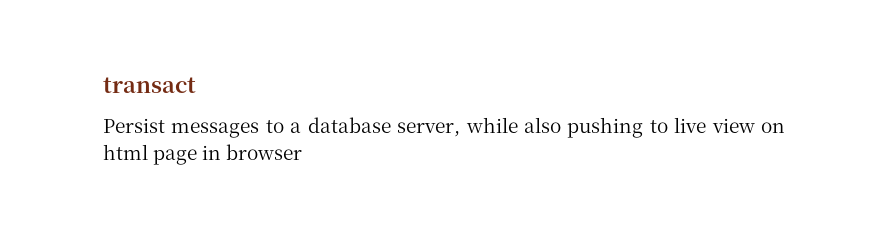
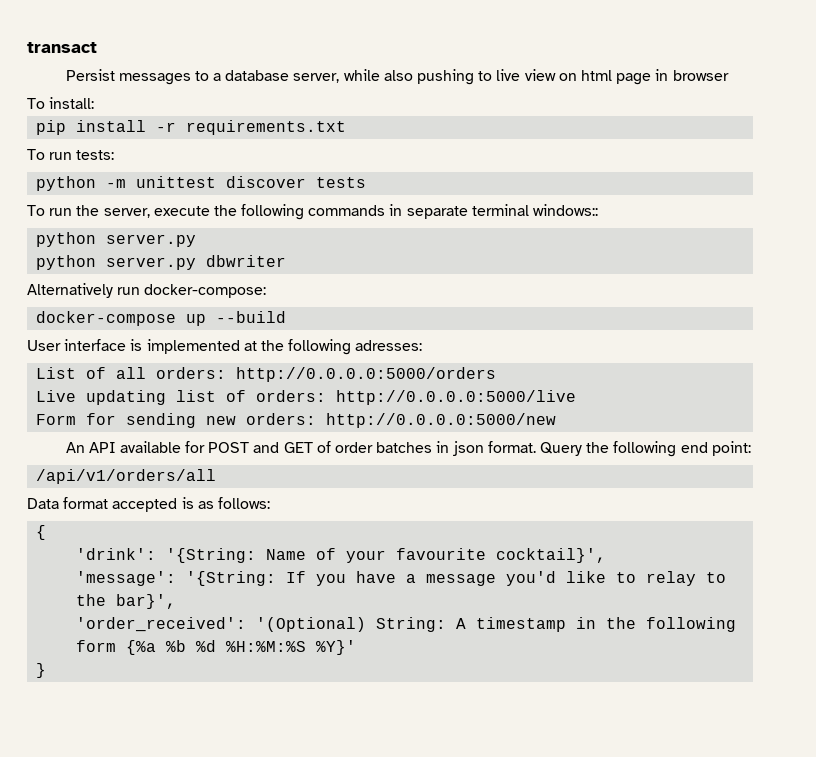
(303, 152) none -> [27,97,95,109] [36,120,347,135] [27,149,115,160] [36,176,367,191] [27,204,599,220] [36,232,197,247] [36,255,287,270] [27,283,267,298] [36,311,287,326] [27,339,423,355] [36,367,497,382] [36,390,577,405] [36,413,557,428] [65,441,751,457] [36,469,217,484] [27,497,270,512] [36,525,47,540] [76,548,607,563] [76,571,727,586] [76,594,177,609] [76,617,737,632] [76,640,357,655] [36,663,47,678] // To install: // pip install -r requirements.txt // To run tests: // python -m unittest discover tests // To run the server, execute the following commands in separate terminal windows:: // python server.py // python server.py dbwriter // Alternatively run docker-compose: // docker-compose up --build // User interface is implemented at the following adresses: // List of all orders: http://0.0.0.0:5000/orders // Live updating list of orders: http://0.0.0.0:5000/live // Form for sending new orders: http://0.0.0.0:5000/new // An API available for POST and GET of order batches in json format. Query the following end point: // /api/v1/orders/all // Data format accepted is as follows: // { // 'drink': '{String: Name of your favourite cocktail}', // 'message': '{String: If you have a message you'd like to relay to the bar}', // 'order_received': '(Optional) String: A timestamp in the following form {%a %b %d %H:%M:%S %Y}' // }

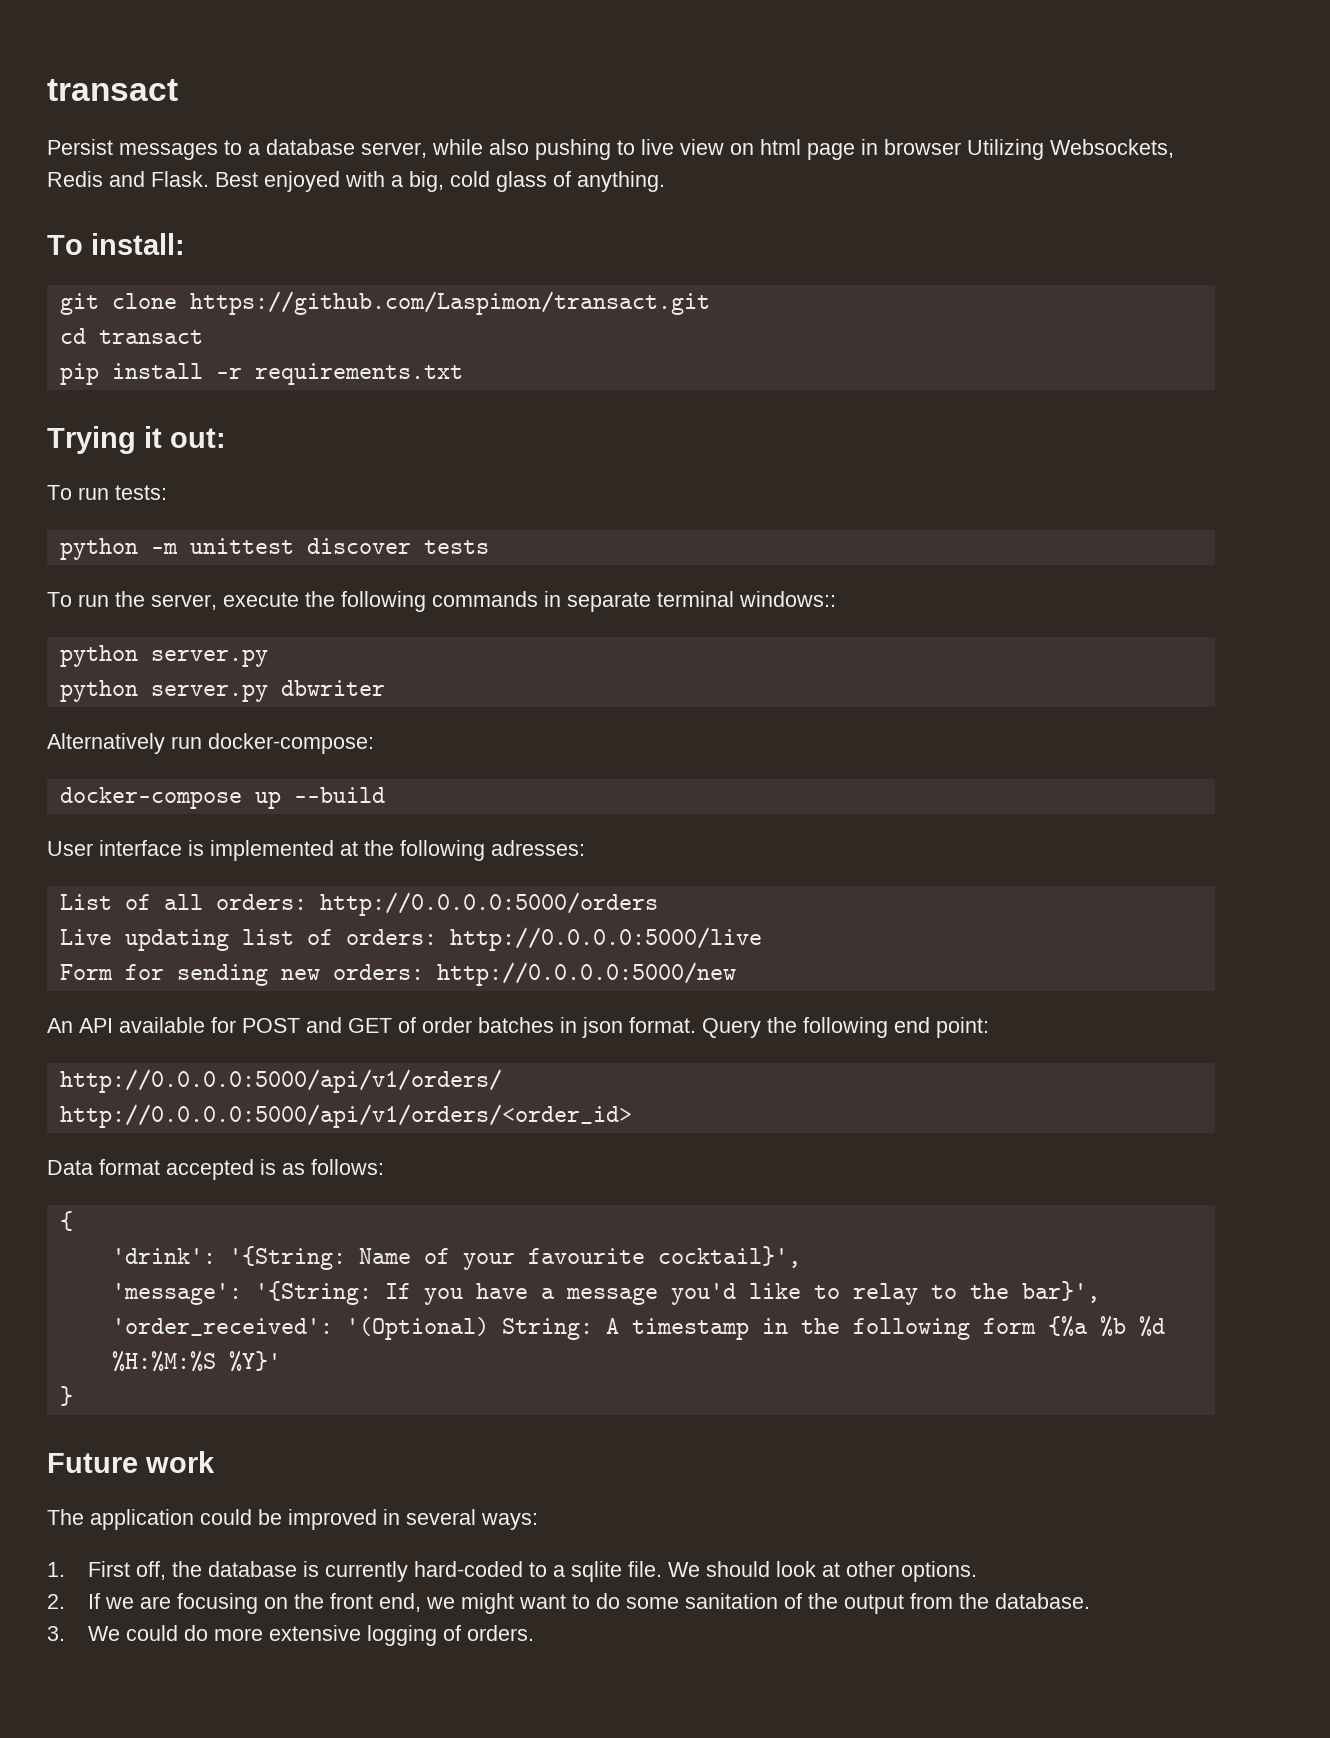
[27,97,95,109] // To install: -> [967,139,1174,160] [47,171,665,192] [47,233,185,255] [59,291,710,315] [59,328,203,344] Utilizing Websockets, Redis and Flask. Best enjoyed with a big, cold glass of anything. // To install: // git clone https://github.com/Laspimon/transact.git // cd transact
(347, 127) none -> [47,426,226,454] // Trying it out:
[36,469,217,484] /api/v1/orders/all -> [59,1069,502,1093] [59,1104,632,1128] http://0.0.0.0:5000/api/v1/orders/ // http://0.0.0.0:5000/api/v1/orders/<order_id>
(47, 670) none -> [47,1451,215,1473] [47,1509,538,1530] [47,1561,977,1582] [47,1593,1090,1614] [47,1625,534,1646] // Future work // The application could be improved in several ways: // 1. First off, the database is currently hard-coded to a sqlite file. We should look at other options. // 2. If we are focusing on the front end, we might want to do some sanitation of the output from the database. // 3. We could do more extensive logging of orders.

